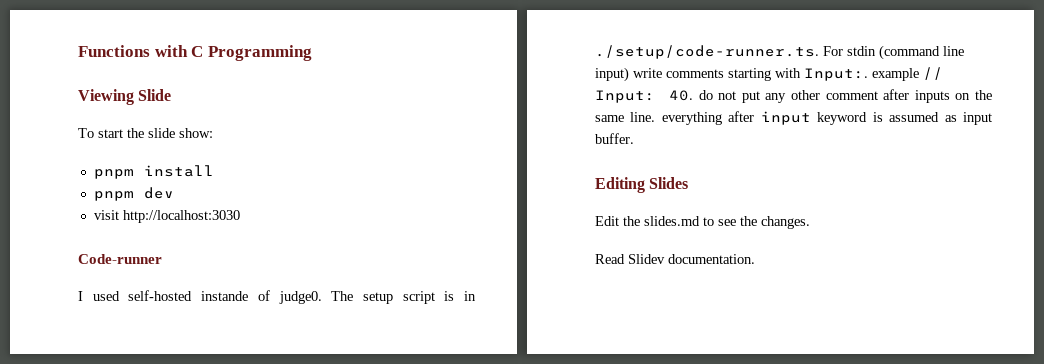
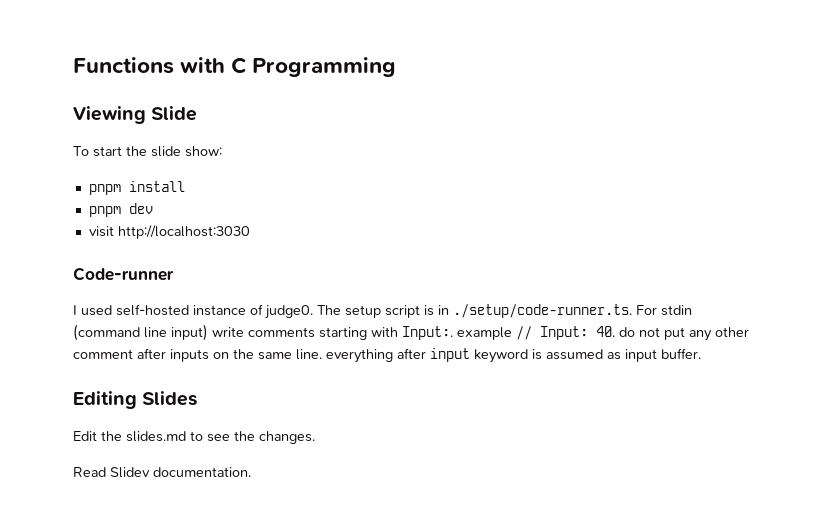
[201,291,249,301] instande -> [193,305,246,316] instance

